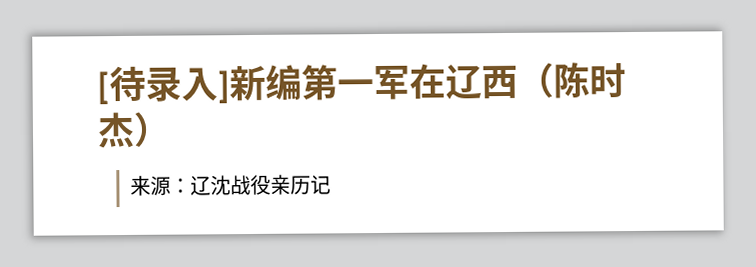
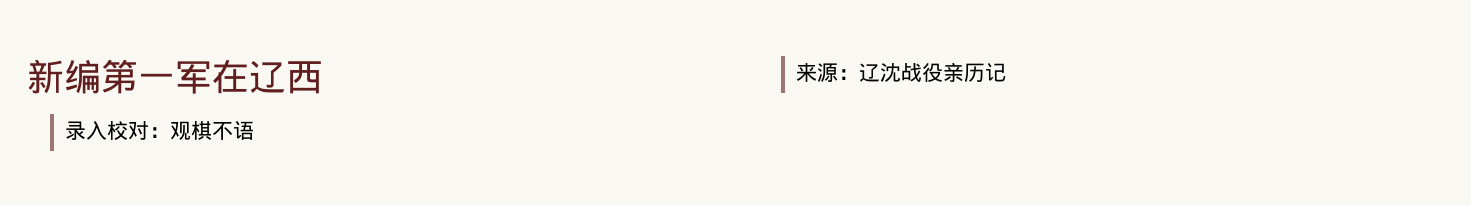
[97,65,230,105] [待录入] -> (27, 76) none
[517,62,626,99] [97,111,171,149] （陈时杰） -> [64,121,254,140] // 录入校对：观棋不语

